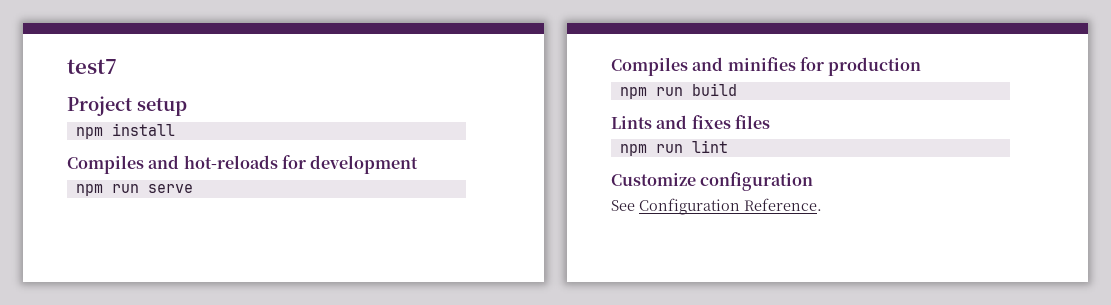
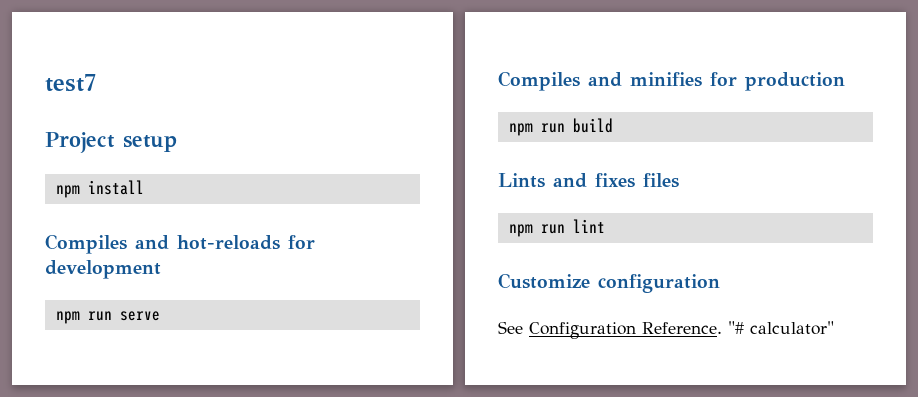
(822, 204) none -> [728,321,834,335] "# calculator"

